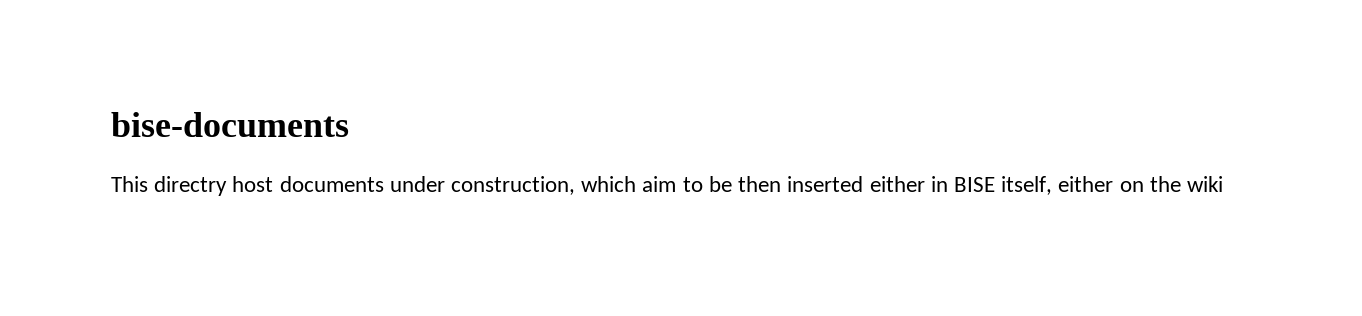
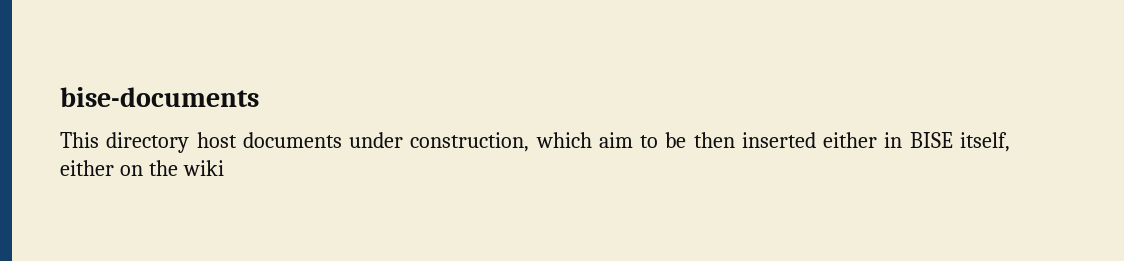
[154,176,228,196] directry -> [106,132,190,153] directory

